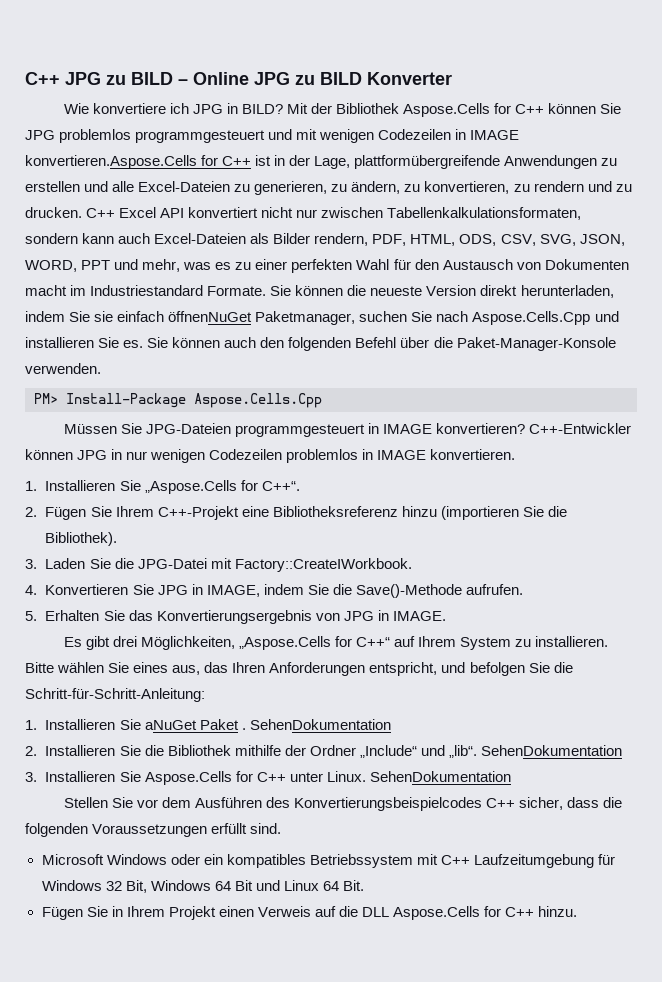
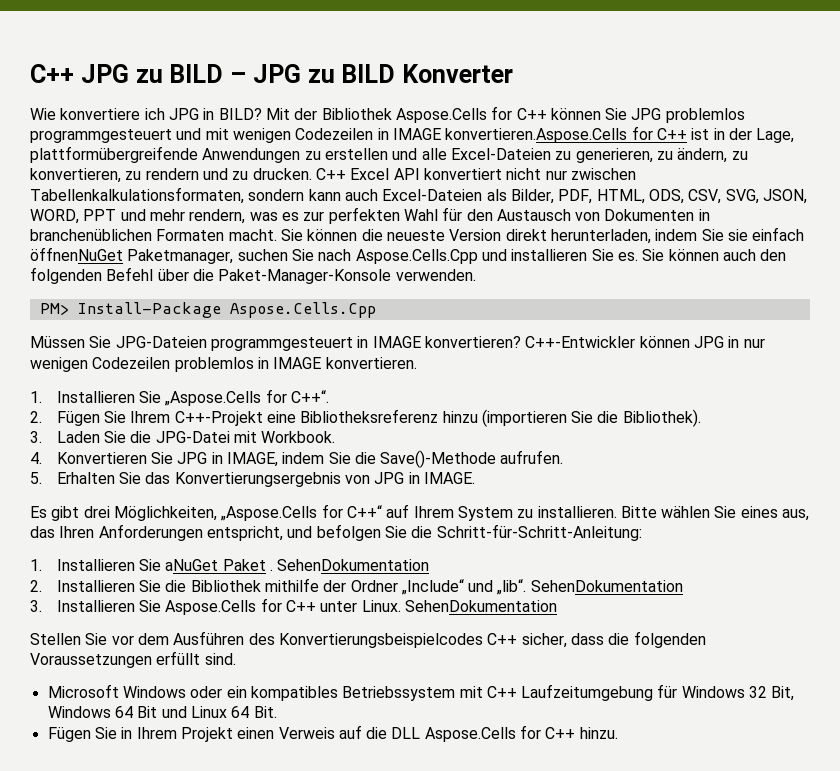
[193,72,249,85] Online -> (246, 77) none
[273,233,369,246] Bilder rendern, -> [510,189,554,204] Bilder,
[142,259,288,272] mehr, was es zu einer -> [149,209,325,224] mehr rendern, was es zur
[25,285,267,296] macht im Industriestandard Formate. -> [698,209,710,221] [30,229,277,241] in branchenüblichen Formaten macht.
[234,558,412,572] Factory::CreateIWorkbook. -> [261,431,336,443] Workbook.

